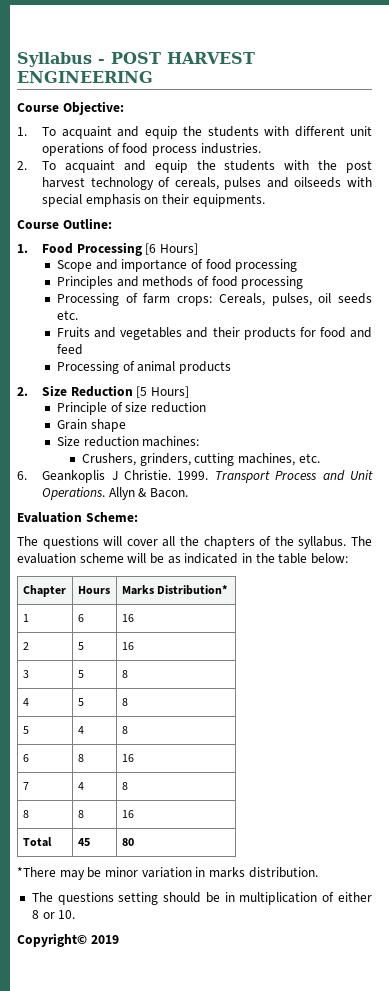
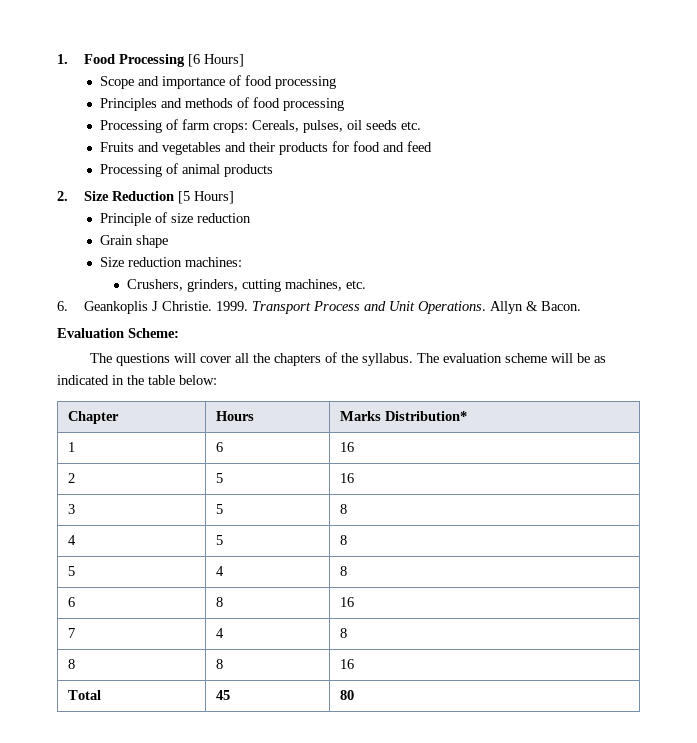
[17,52,255,67] [17,71,153,83] [17,101,124,115] [17,126,372,139] [42,143,261,156] [17,160,372,173] [42,177,372,190] [42,194,265,207] [17,218,112,229] Syllabus - POST HARVEST ENGINEERING // Course Objective: // 1. To acquaint and equip the students with different unit operations of food process industries. // 2. To acquaint and equip the students with the post harvest technology of cereals, pulses and oilseeds with special emphasis on their equipments. // Course Outline: // -> (57, 59) none
[17,867,318,880] [31,892,372,905] [31,910,76,919] [17,933,119,947] // *There may be minor variation in marks distribution. // The questions setting should be in multiplication of either 8 or 10. // Copyright© 2019 -> (354, 695) none

